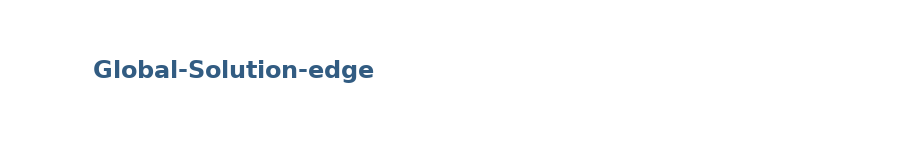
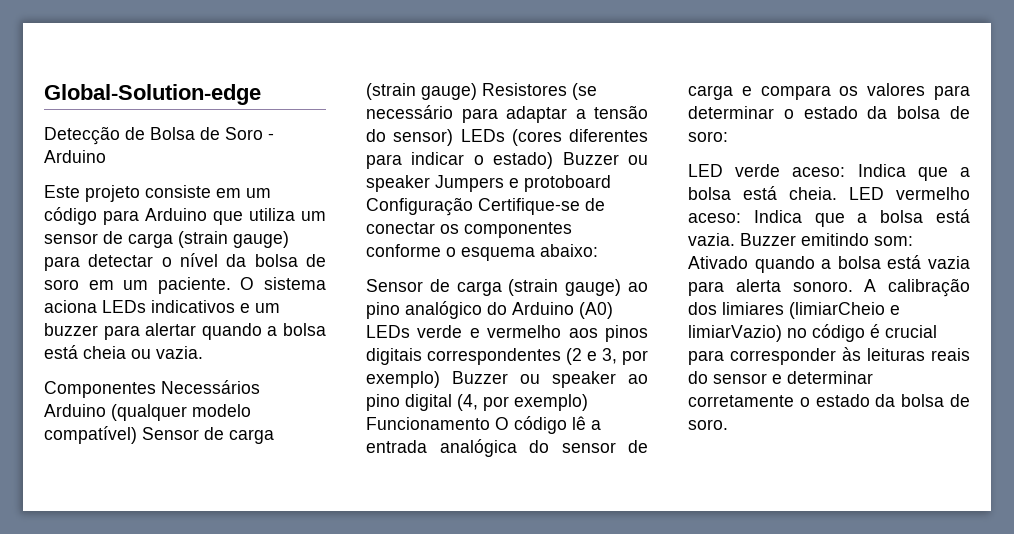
(374, 71) none -> [44,126,274,145] [44,150,106,163] [44,185,271,202] [44,207,326,225] [44,231,289,248] [44,253,326,271] [44,277,326,294] [44,300,280,313] [44,323,326,340] [44,345,203,359] [44,380,260,398] [44,404,251,421] [44,426,274,444] [366,83,597,100] [366,105,648,123] [366,129,648,146] [366,152,648,169] [366,175,611,192] [366,197,605,216] [366,222,572,238] [366,244,598,261] [366,279,648,296] [366,301,613,319] [366,325,648,342] [366,348,648,365] [366,371,648,388] [366,394,588,411] [366,416,601,434] [366,439,648,457] [688,83,970,100] [688,106,970,119] [688,131,728,142] [688,164,970,181] [688,186,970,200] [688,209,970,227] [688,233,913,246] [688,255,970,273] [688,278,970,297] [688,302,900,319] [688,324,937,342] [688,347,970,365] [688,371,873,384] [688,394,970,407] [688,419,728,430] // Detecção de Bolsa de Soro - Arduino // Este projeto consiste em um código para Arduino que utiliza um sensor de carga (strain gauge) para detectar o nível da bolsa de soro em um paciente. O sistema aciona LEDs indicativos e um buzzer para alertar quando a bolsa está cheia ou vazia. // Componentes Necessários Arduino (qualquer modelo compatível) Sensor de carga (strain gauge) Resistores (se necessário para adaptar a tensão do sensor) LEDs (cores diferentes para indicar o estado) Buzzer ou speaker Jumpers e protoboard Configuração Certifique-se de conectar os componentes conforme o esquema abaixo: // Sensor de carga (strain gauge) ao pino analógico do Arduino (A0) LEDs verde e vermelho aos pinos digitais correspondentes (2 e 3, por exemplo) Buzzer ou speaker ao pino digital (4, por exemplo) Funcionamento O código lê a entrada analógica do sensor de carga e compara os valores para determinar o estado da bolsa de soro: // LED verde aceso: Indica que a bolsa está cheia. LED vermelho aceso: Indica que a bolsa está vazia. Buzzer emitindo som: Ativado quando a bolsa está vazia para alerta sonoro. A calibração dos limiares (limiarCheio e limiarVazio) no código é crucial para corresponder às leituras reais do sensor e determinar corretamente o estado da bolsa de soro.

